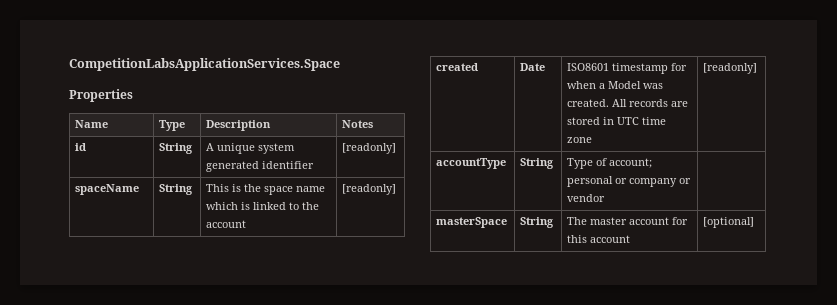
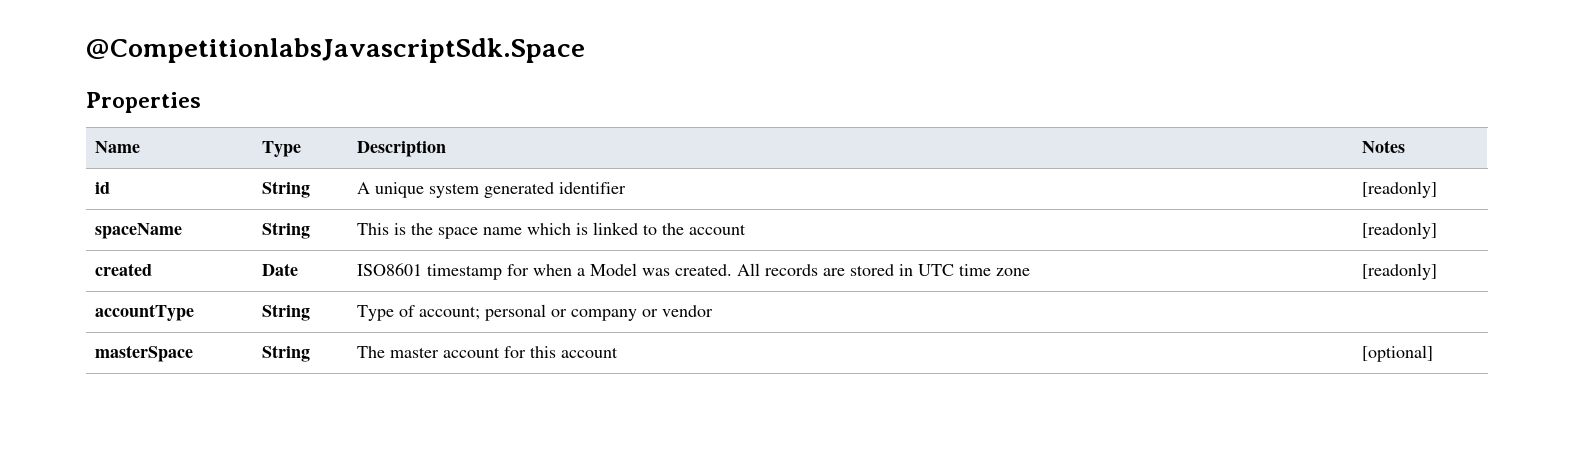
[69,58,340,71] CompetitionLabsApplicationServices.Space -> [86,38,585,63] @CompetitionlabsJavascriptSdk.Space

